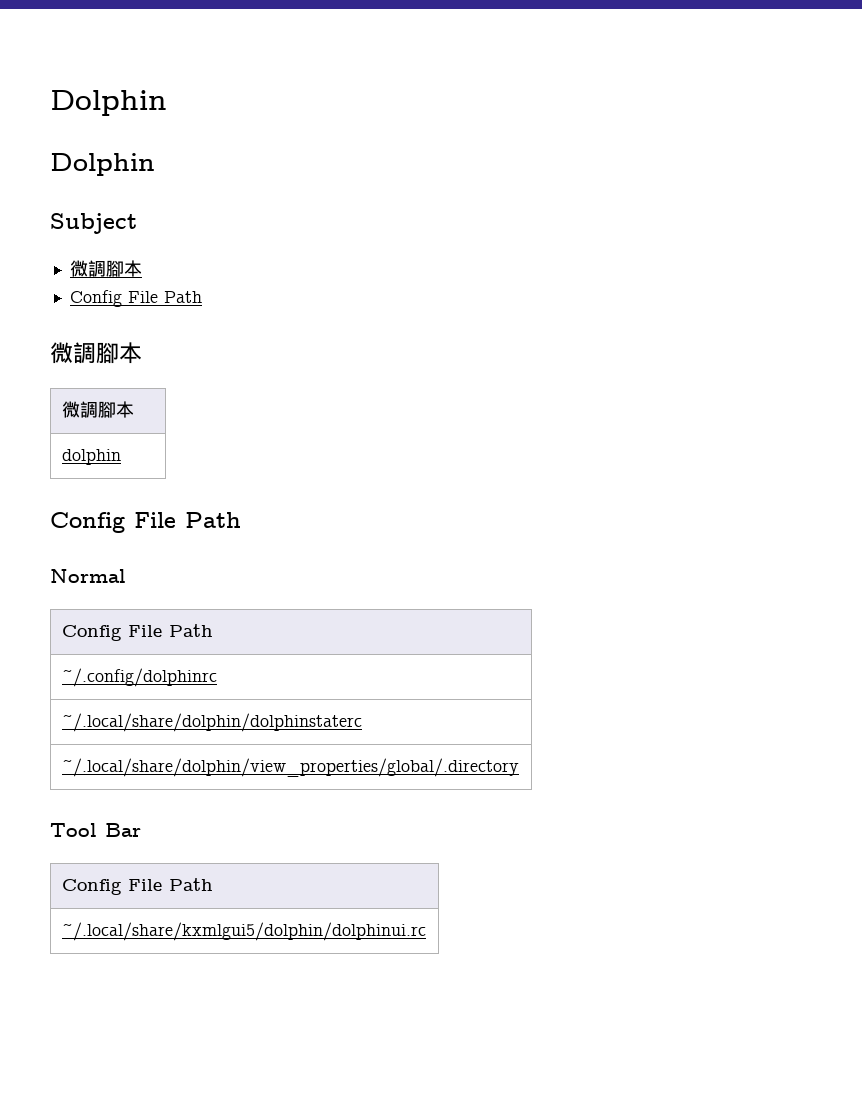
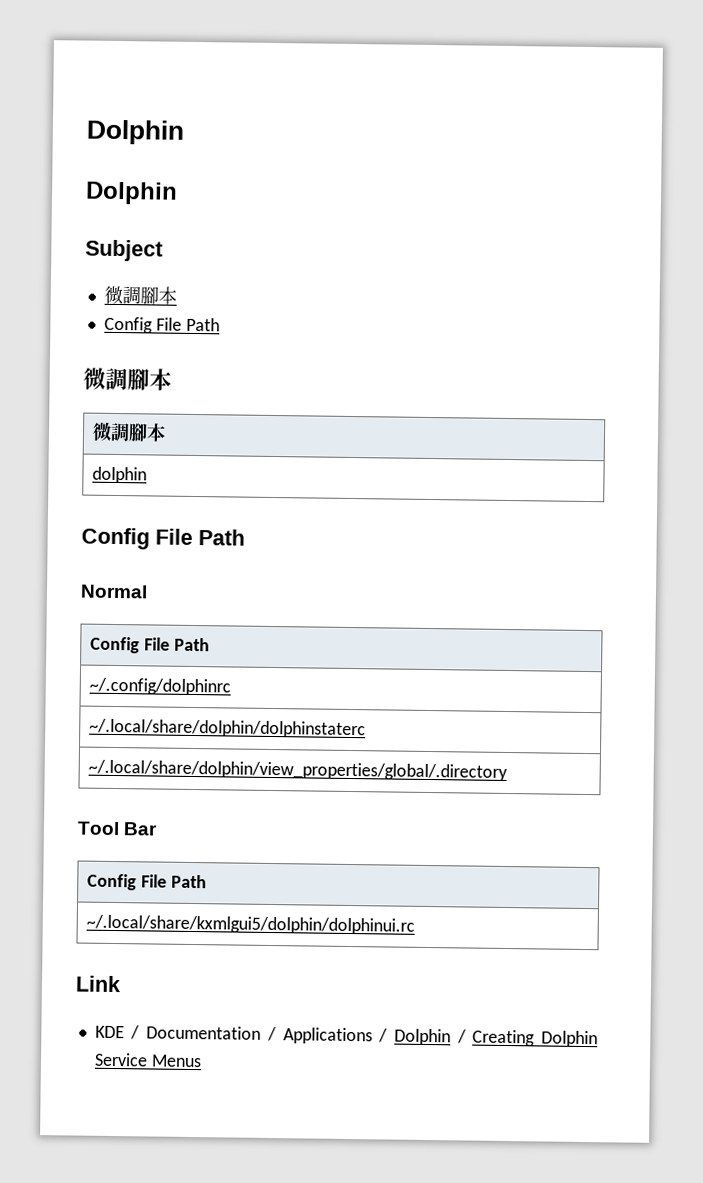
(426, 931) none -> [75,975,121,993] [94,1025,598,1048] [93,1052,202,1068] // Link // KDE / Documentation / Applications / Dolphin / Creating Dolphin Service Menus

